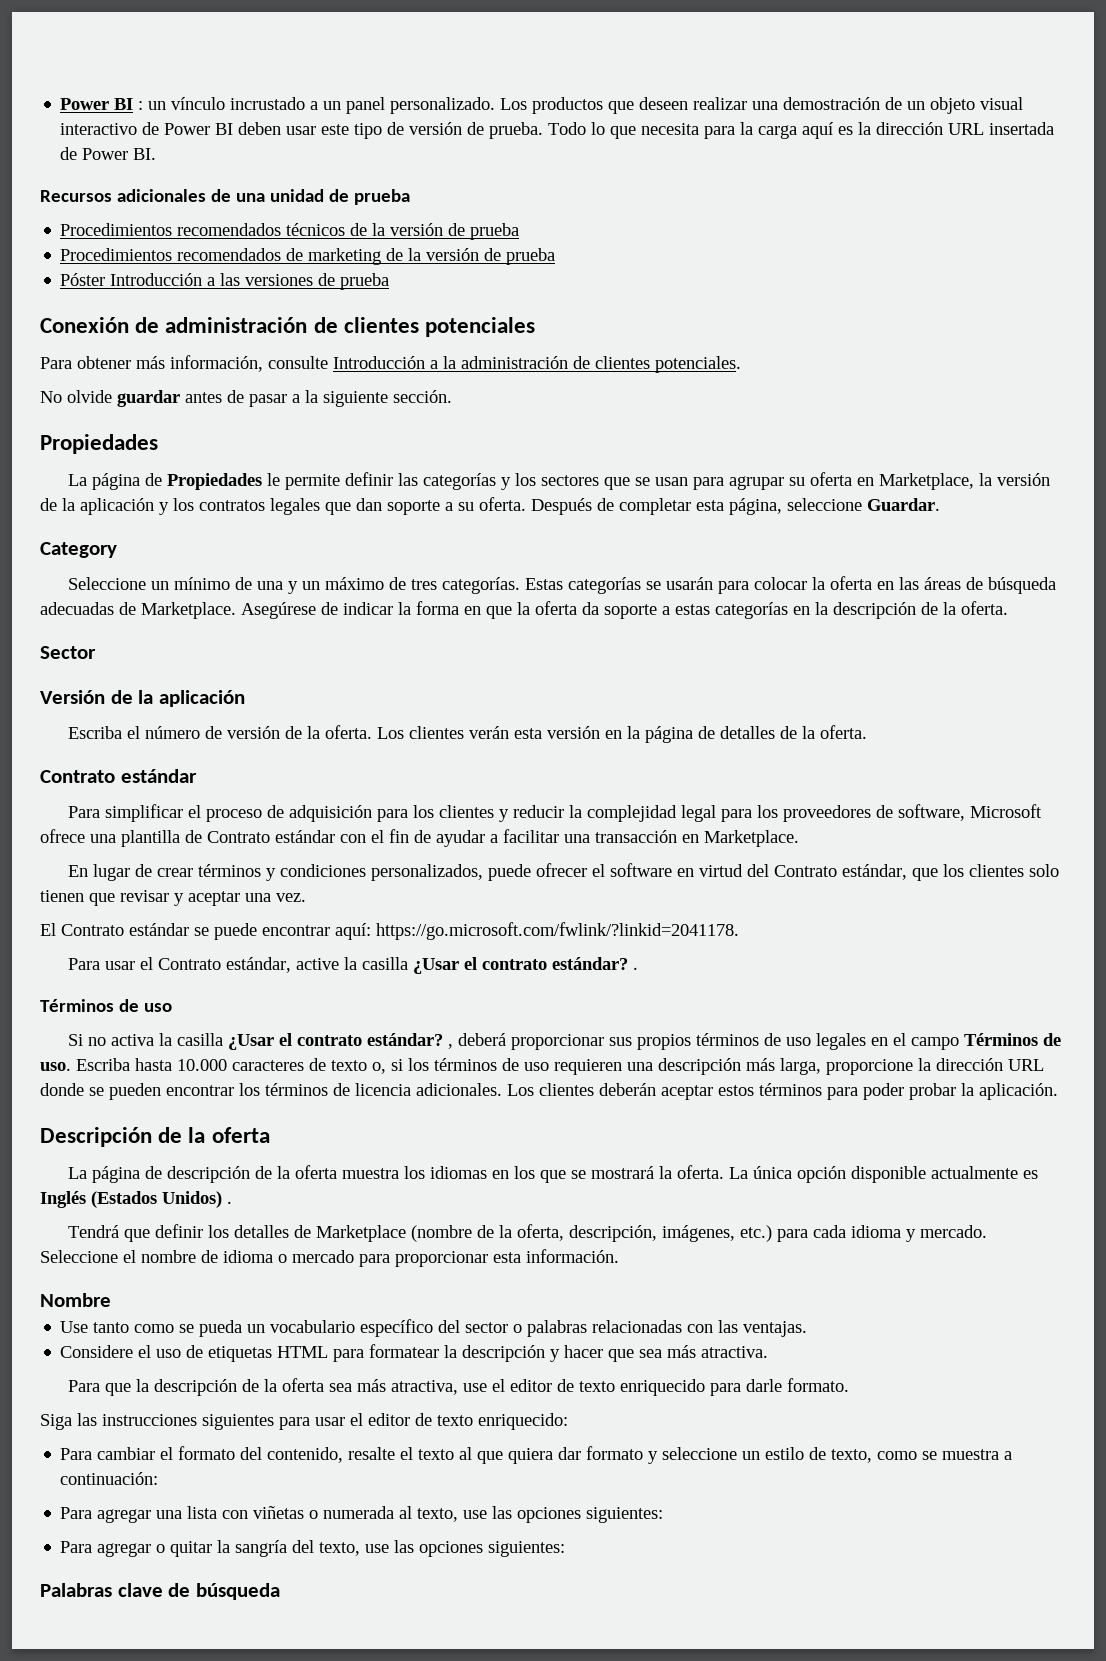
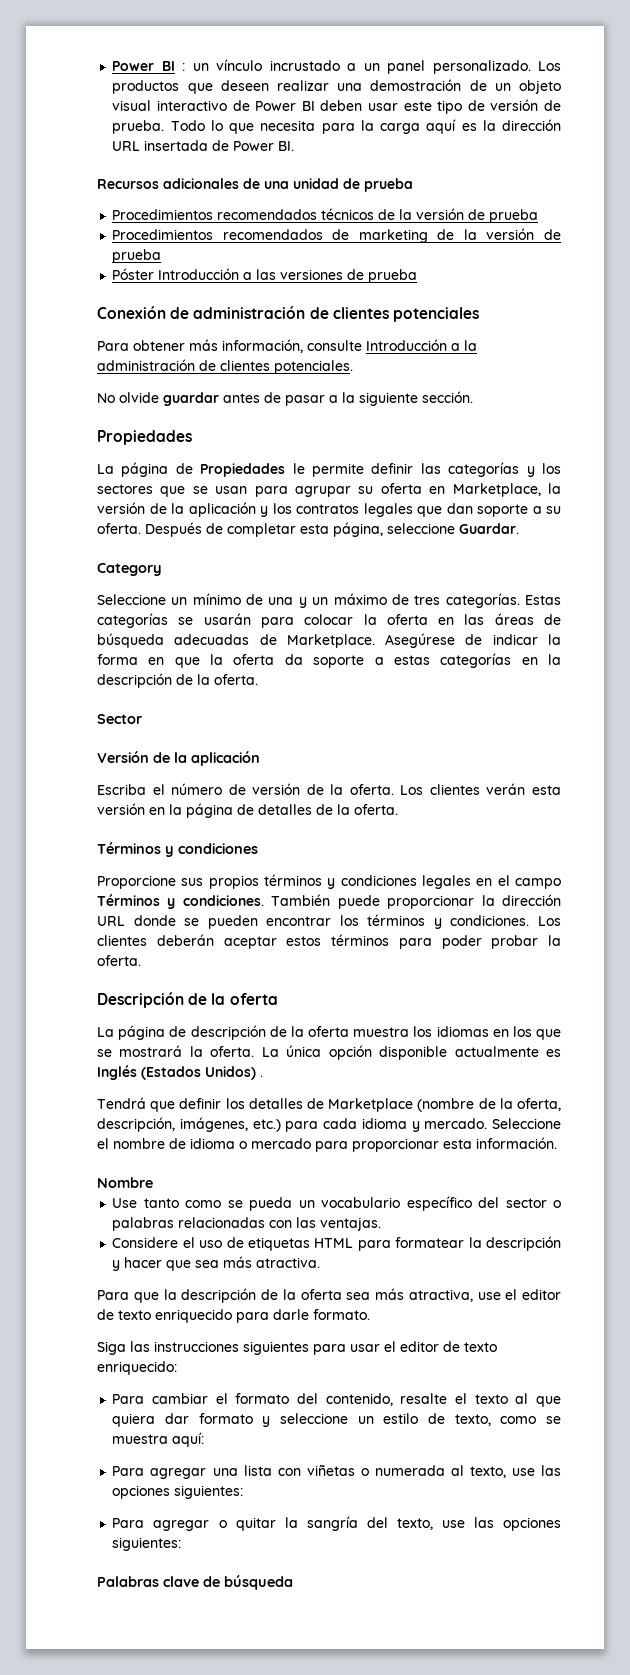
[40,769,197,783] [68,804,1043,822] [40,829,799,847] [68,863,1060,881] [40,890,306,906] [40,922,739,940] [68,957,639,974] [40,999,172,1012] [68,1033,812,1050] Contrato estándar // Para simplificar el proceso de adquisición para los clientes y reducir la complejidad legal para los proveedores de software, Microsoft ofrece una plantilla de Contrato estándar con el fin de ayudar a facilitar una transacción en Marketplace. // En lugar de crear términos y condiciones personalizados, puede ofrecer el software en virtud del Contrato estándar, que los clientes solo tienen que revisar y aceptar una vez. // El Contrato estándar se puede encontrar aquí: https://go.microsoft.com/fwlink/?linkid=2041178. // Para usar el Contrato estándar, active la casilla ¿Usar el contrato estándar? . // Términos de uso // Si no activa la casilla ¿Usar el contrato estándar? , deberá proporcionar sus propios términos de uso -> [97,842,258,857] [97,874,417,889] Términos y condiciones // Proporcione sus propios términos y condiciones
[1043,1033,1062,1046] [40,1058,913,1075] de uso. Escriba hasta 10.000 caracteres de texto o, si los términos de uso requieren una descripción más larga, proporcione -> [167,894,475,909] y condiciones. También puede proporcionar
[333,1083,502,1096] de licencia adicionales. -> [433,915,530,929] y condiciones.
[979,1083,1058,1100] aplicación. -> [97,955,141,966] oferta.
[1004,1451,1013,1460] [60,1472,159,1485] a continuación: -> [172,1432,205,1447] aquí:

